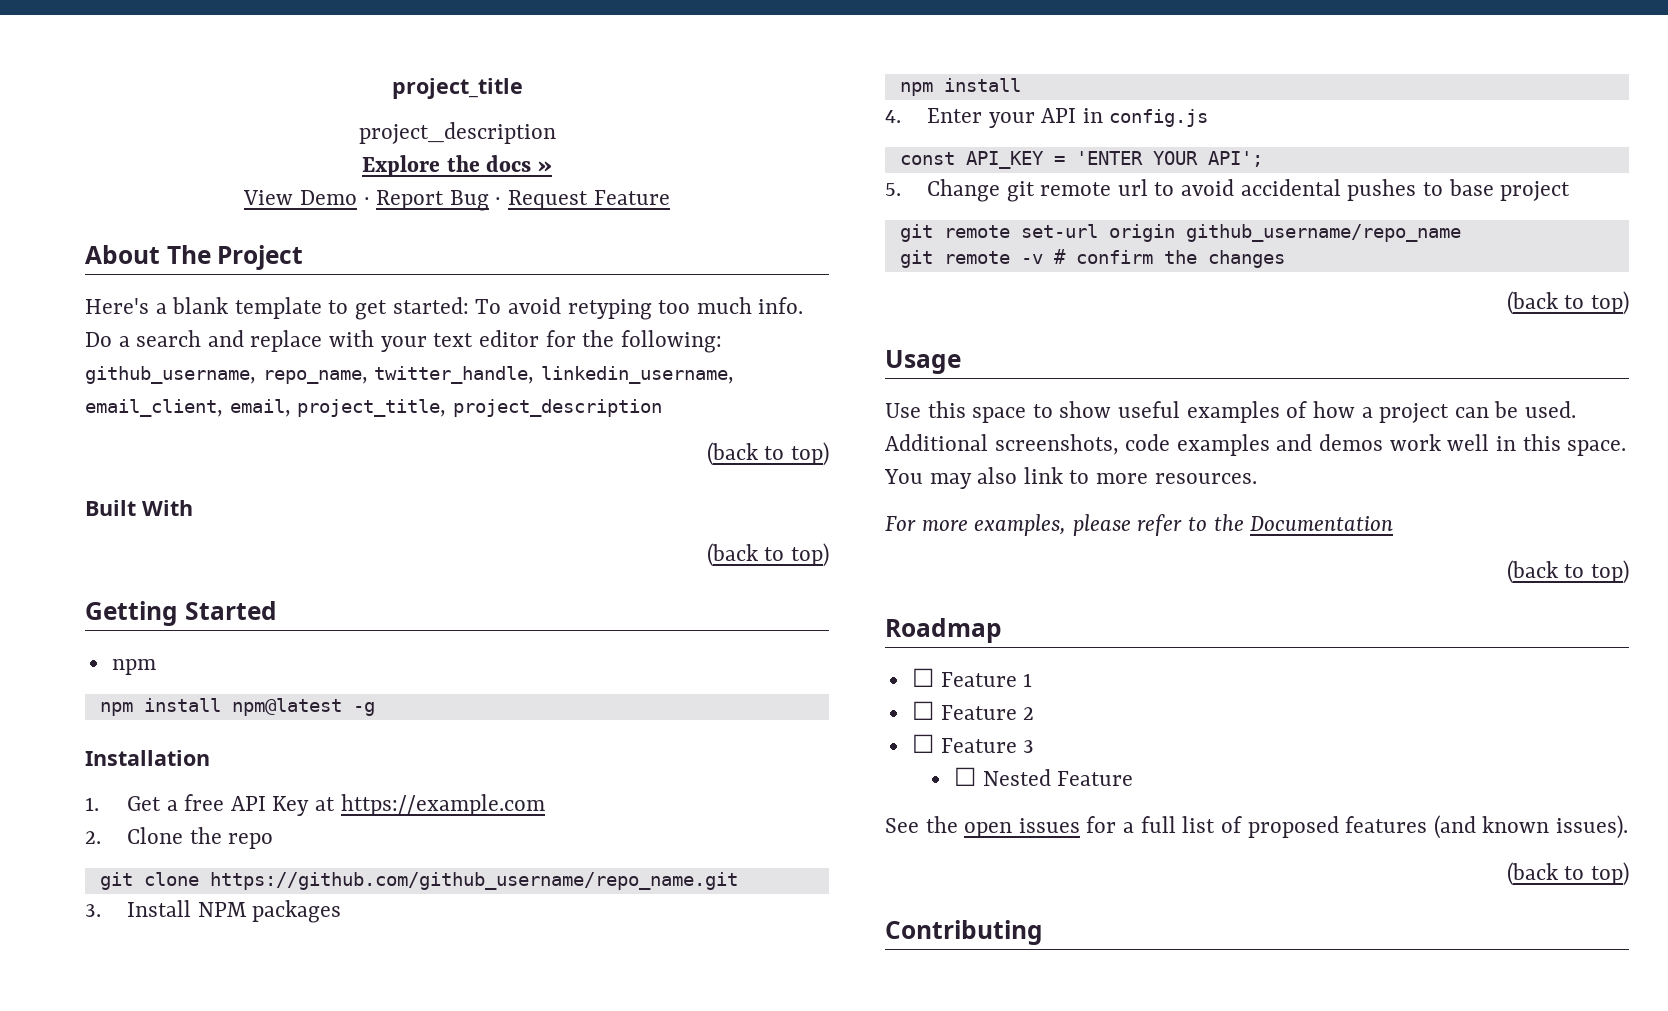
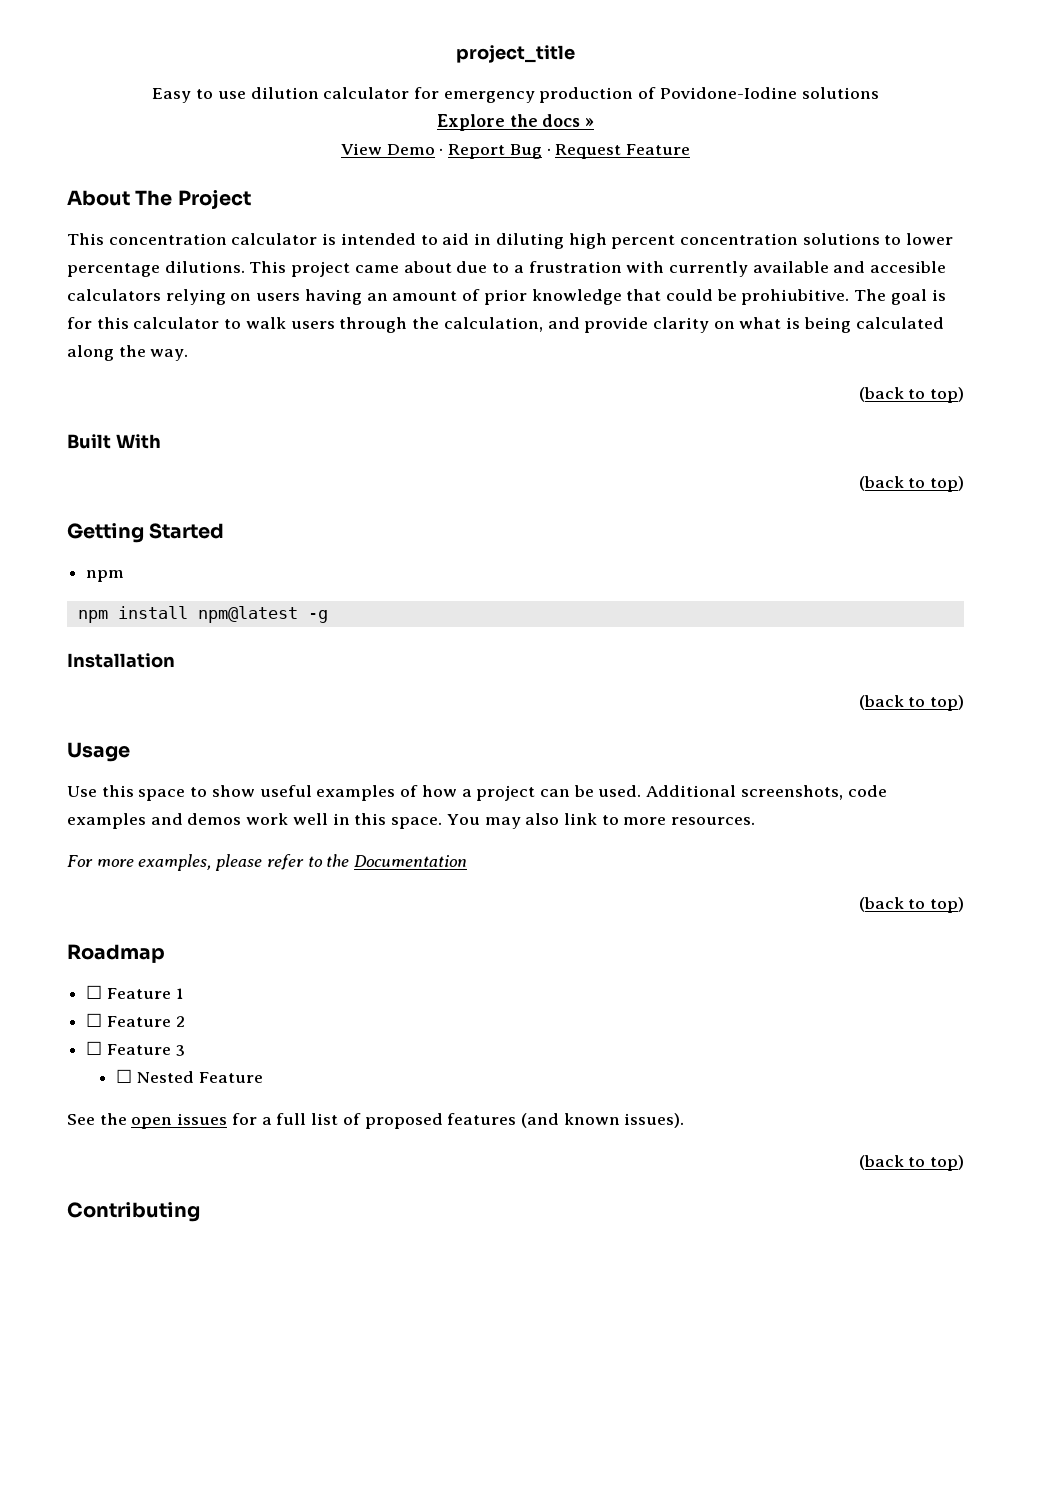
[358,122,556,144] project_description -> [152,87,879,103] Easy to use dilution calculator for emergency production of Povidone-Iodine solutions
[85,297,804,320] [85,330,722,353] [85,366,734,384] [85,399,662,417] Here's a blank template to get started: To avoid retyping too much info. Do a search and replace with your text editor for the following: github_username, repo_name, twitter_handle, linkedin_username, email_client, email, project_title, project_description -> [67,233,954,249] [67,261,947,277] [67,289,946,305] [67,317,944,333] [67,345,189,361] This concentration calculator is intended to aid in diluting high percent concentration solutions to lower percentage dilutions. This project came about due to a frustration with currently available and accesible calculators relying on users having an amount of prior knowledge that could be prohiubitive. The goal is for this calculator to walk users through the calculation, and provide clarity on what is being calculated along the way.
[85,794,545,816] [85,827,274,849] [99,872,738,890] [85,900,342,923] [899,78,1021,96] [885,108,1209,128] [899,151,1263,169] [885,179,1571,202] [899,224,1461,242] [899,249,1285,268] // 1. Get a free API Key at https://example.com // 2. Clone the repo // git clone https://github.com/github_username/repo_name.git // 3. Install NPM packages // npm install // 4. Enter your API in config.js // const API_KEY = 'ENTER YOUR API'; // 5. Change git remote url to avoid accidental pushes to base project // git remote set-url origin github_username/repo_name // git remote -v # confirm the changes -> (175, 660) none

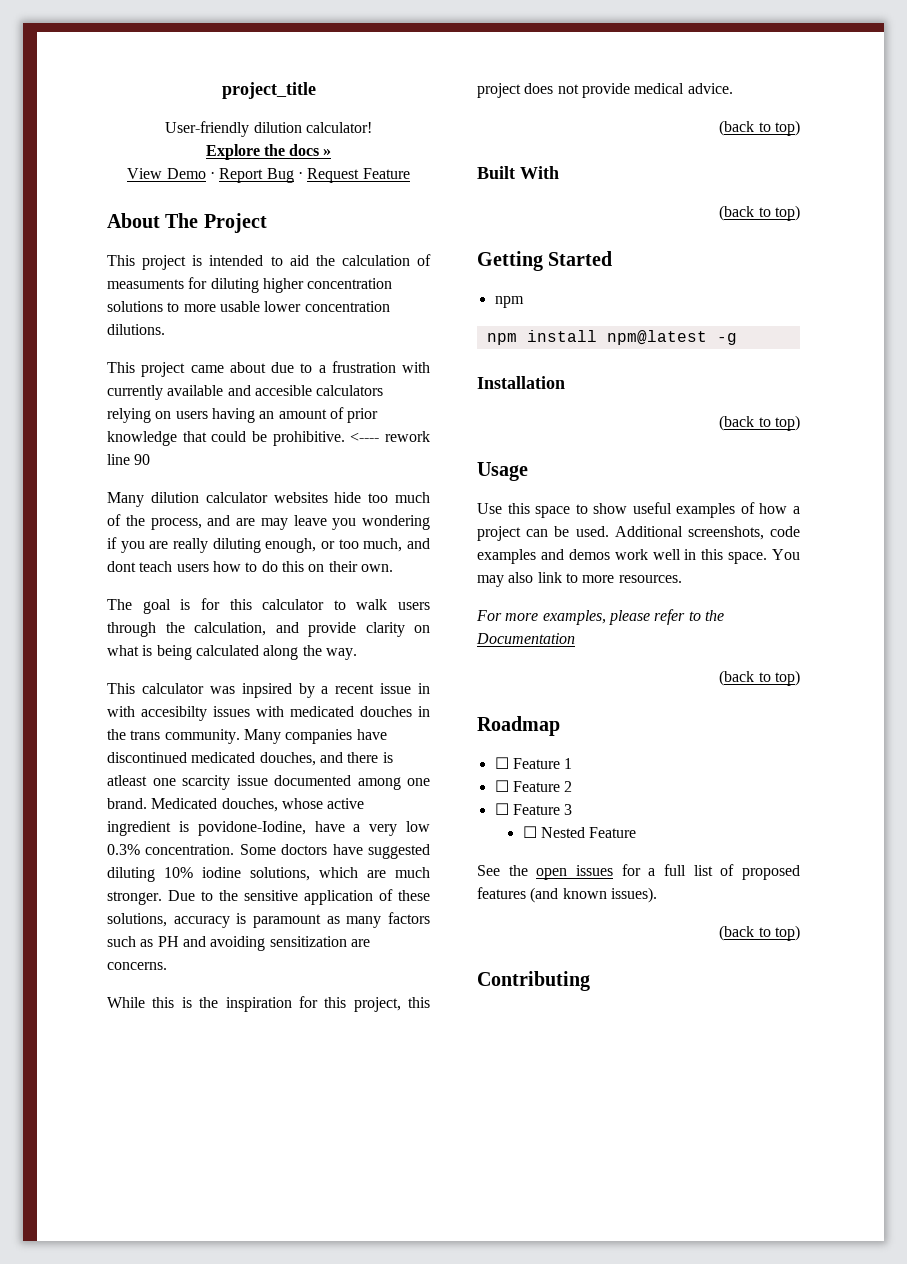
[152,87,879,103] Easy to use dilution calculator for emergency production of Povidone-Iodine solutions -> [165,121,372,137] User-friendly dilution calculator!
[108,233,318,245] concentration calculator -> [142,255,187,270] project
[474,233,954,249] [67,263,160,277] in diluting high percent concentration solutions to lower percentage -> [315,254,431,266] [107,277,393,293] [107,301,390,312] the calculation of measuments for diluting higher concentration solutions to more usable lower concentration
(245, 267) none -> (165, 329) //
[741,289,850,305] prohiubitive. -> [272,431,430,446] [107,454,151,465] [107,492,430,507] [107,514,430,530] [107,537,430,553] [107,561,393,572] prohibitive. <---- rework line 90 // Many dilution calculator websites hide too much of the process, and are may leave you wondering if you are really diluting enough, or too much, and dont teach users how to do this on their own. //
(189, 355) none -> [107,683,430,698] [107,706,430,721] [107,729,387,744] [107,752,393,766] [107,775,430,790] [107,798,365,812] [107,821,430,836] [107,844,431,859] [107,867,430,882] [107,889,430,905] [107,912,430,928] [107,936,370,951] [107,962,167,970] [107,996,430,1012] [477,83,733,98] // This calculator was inpsired by a recent issue in with accesibilty issues with medicated douches in the trans community. Many companies have discontinued medicated douches, and there is atleast one scarcity issue documented among one brand. Medicated douches, whose active ingredient is povidone-Iodine, have a very low 0.3% concentration. Some doctors have suggested diluting 10% iodine solutions, which are much stronger. Due to the sensitive application of these solutions, accuracy is paramount as many factors such as PH and avoiding sensitization are concerns. // While this is the inspiration for this project, this project does not provide medical advice.

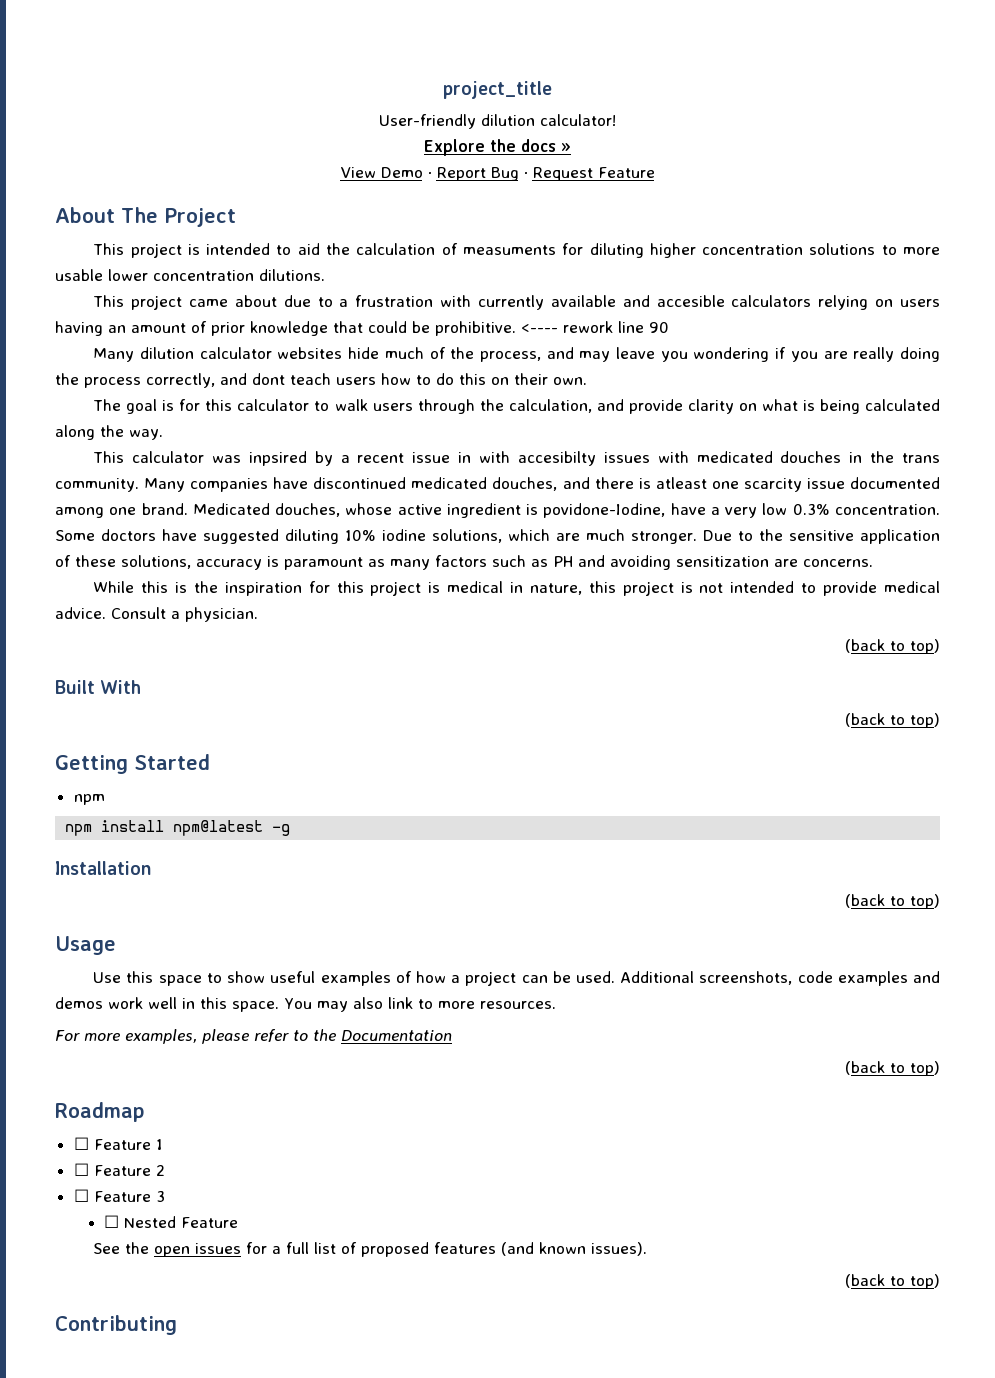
[368,493,389,503] too -> (380, 353) none
[236,518,255,526] are -> (574, 353) none
[212,538,403,553] diluting enough, or too much, -> [900,347,940,362] [55,373,215,388] doing the process correctly,
[353,997,430,1012] [477,83,579,98] project, this project does not -> [370,581,817,596] project is medical in nature, this project is not intended to
(733, 88) none -> [111,607,258,622] Consult a physician.

